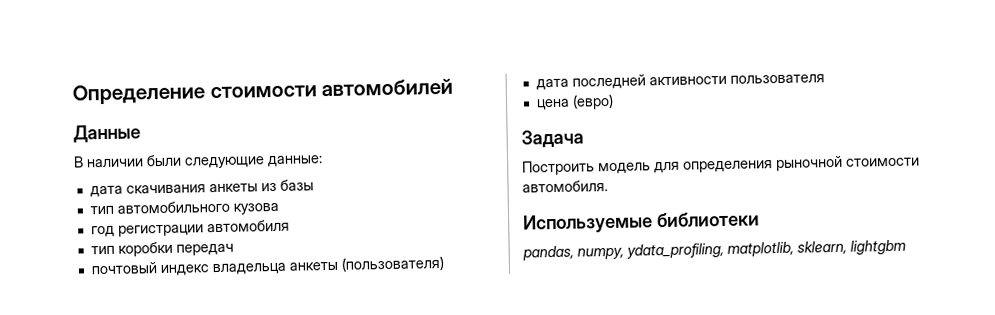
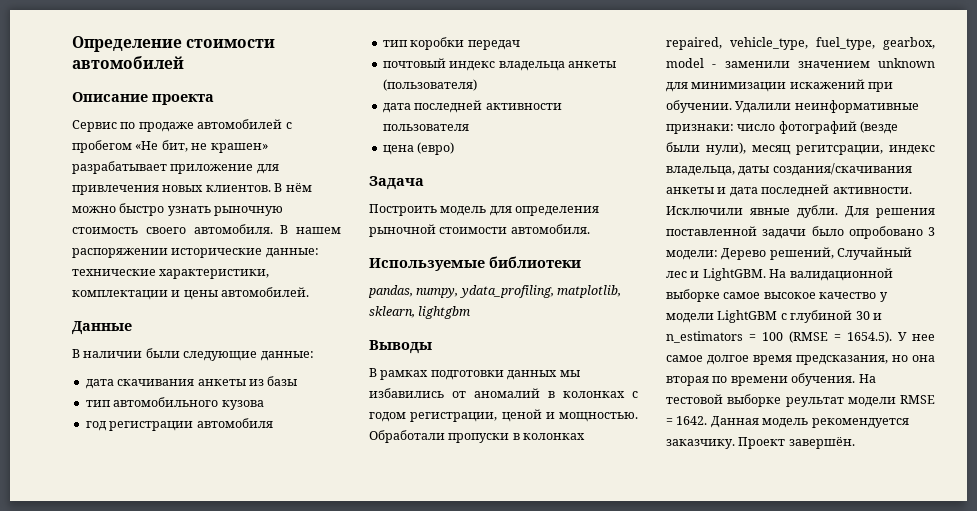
(454, 87) none -> [72,92,214,105] [72,119,292,132] [72,140,268,153] [72,161,279,174] [72,183,312,195] [72,203,284,216] [72,224,341,234] [72,248,319,258] [72,269,270,279] [72,287,310,300] // Описание проекта // Сервис по продаже автомобилей с пробегом «Не бит, не крашен» разрабатывает приложение для привлечения новых клиентов. В нём можно быстро узнать рыночную стоимость своего автомобиля. В нашем распоряжении исторические данные: технические характеристики, комплектации и цены автомобилей.
(906, 247) none -> [369,340,432,354] [369,368,580,380] [369,388,638,398] [369,409,638,422] [369,430,586,443] [666,37,935,50] [666,58,935,68] [666,79,894,92] [666,100,919,113] [666,121,899,134] [666,142,935,155] [666,163,912,176] [666,184,912,197] [666,205,935,218] [666,226,935,239] [666,247,913,260] [666,268,893,281] [666,289,888,302] [666,310,882,323] [666,331,935,343] [666,355,935,365] [666,373,876,386] [666,394,935,407] [666,416,909,428] [666,437,855,449] // Выводы // В рамках подготовки данных мы избавились от аномалий в колонках с годом регистрации, ценой и мощностью. Обработали пропуски в колонках repaired, vehicle_type, fuel_type, gearbox, model - заменили значением unknown для минимизации искажений при обучении. Удалили неинформативные признаки: число фотографий (везде были нули), месяц регитсрации, индекс владельца, даты создания/скачивания анкеты и дата последней активности. Исключили явные дубли. Для решения поставленной задачи было опробовано 3 модели: Дерево решений, Случайный лес и LightGBM. На валидационной выборке самое высокое качество у модели LightGBM с глубиной 30 и n_estimators = 100 (RMSE = 1654.5). У нее самое долгое время предсказания, но она вторая по времени обучения. На тестовой выборке реультат модели RMSE = 1642. Данная модель рекомендуется заказчику. Проект завершён.

